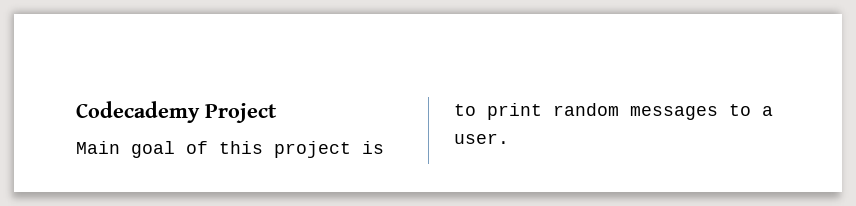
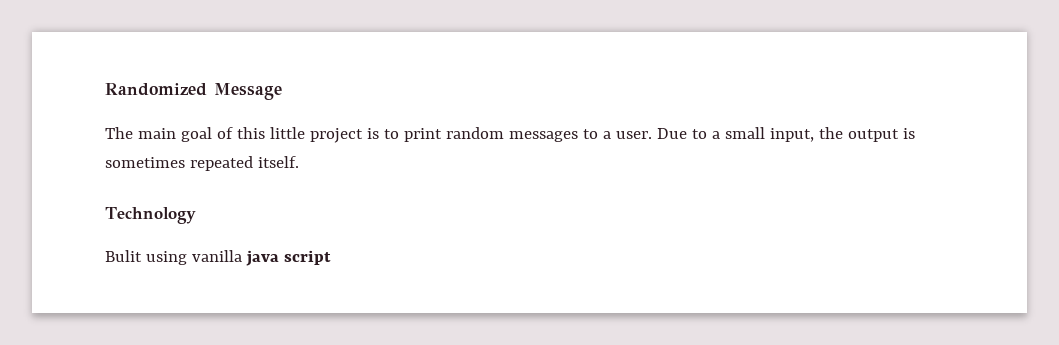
[76,101,277,123] [76,141,120,154] Codecademy Project // Main -> [105,83,282,100] [105,127,176,139] Randomized Message // The main
(263, 147) none -> [269,127,305,139] little
(509, 138) none -> [656,127,915,142] [105,156,299,171] [105,207,196,224] [105,250,331,266] Due to a small input, the output is sometimes repeated itself. // Technology // Bulit using vanilla java script

